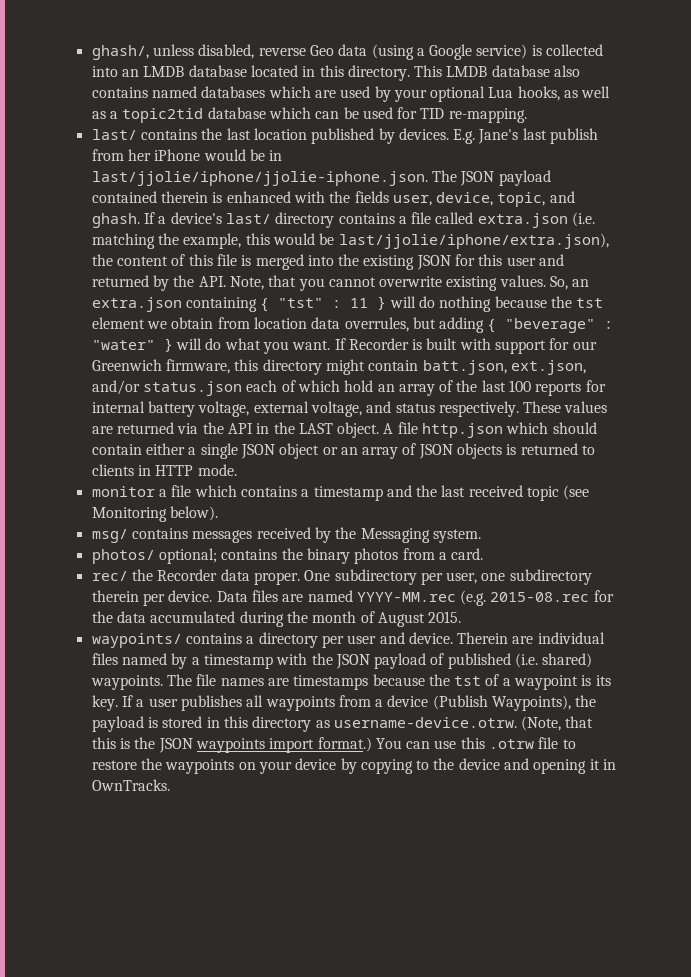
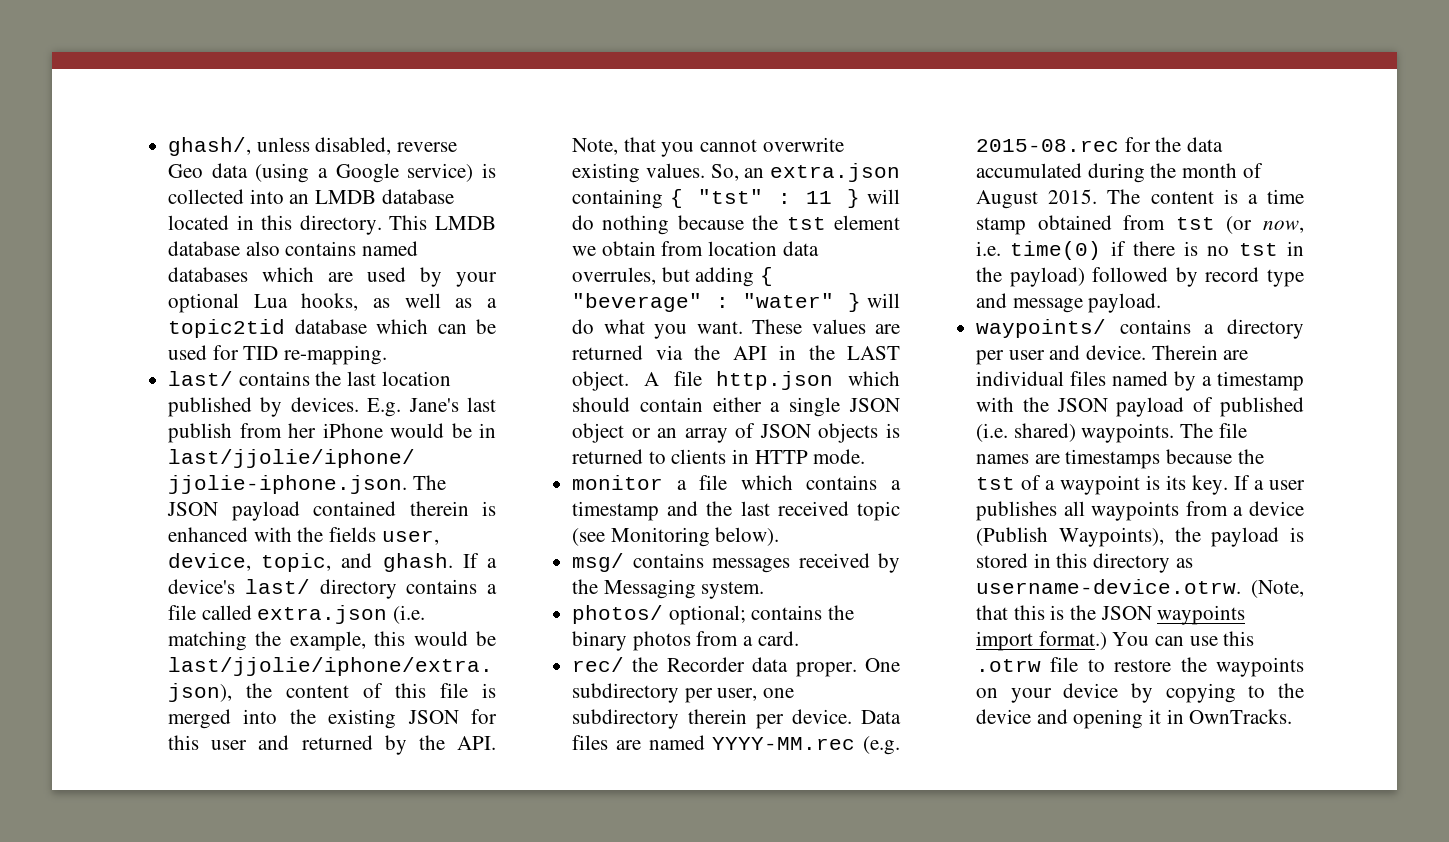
[334,338,597,354] [91,359,586,375] [91,380,606,396] [91,401,519,417] If Recorder is built with support for our Greenwich firmware, this directory might contain batt.json, ext.json, and/or status.json each of which hold an array of the last 100 reports for internal battery voltage, external voltage, and status respectively. -> (743, 327) none
(462, 617) none -> [1107,189,1304,204] [976,215,1304,235] [976,241,1304,260] [976,267,1304,287] [976,293,1162,313] The content is a time stamp obtained from tst (or now, i.e. time(0) if there is no tst in the payload) followed by record type and message payload.

